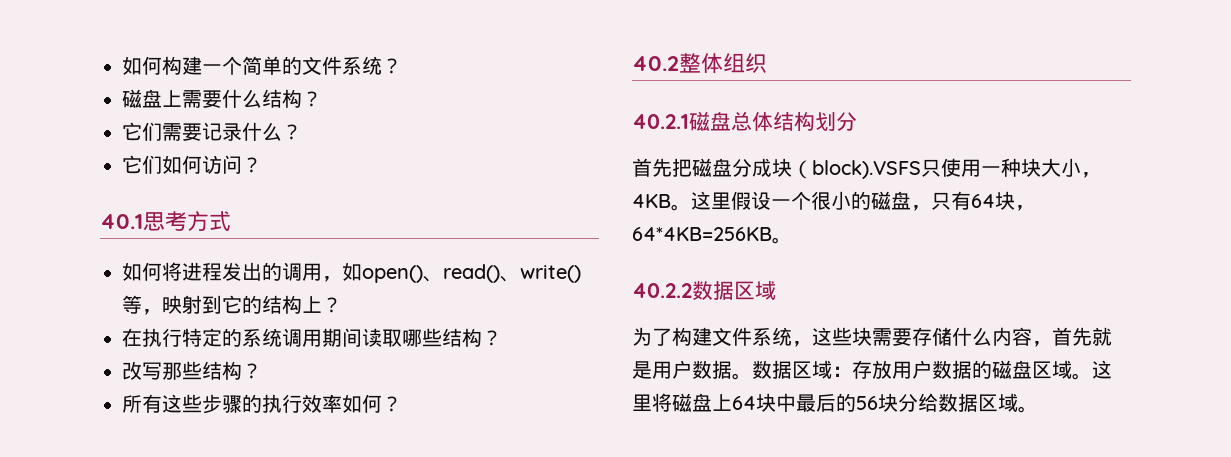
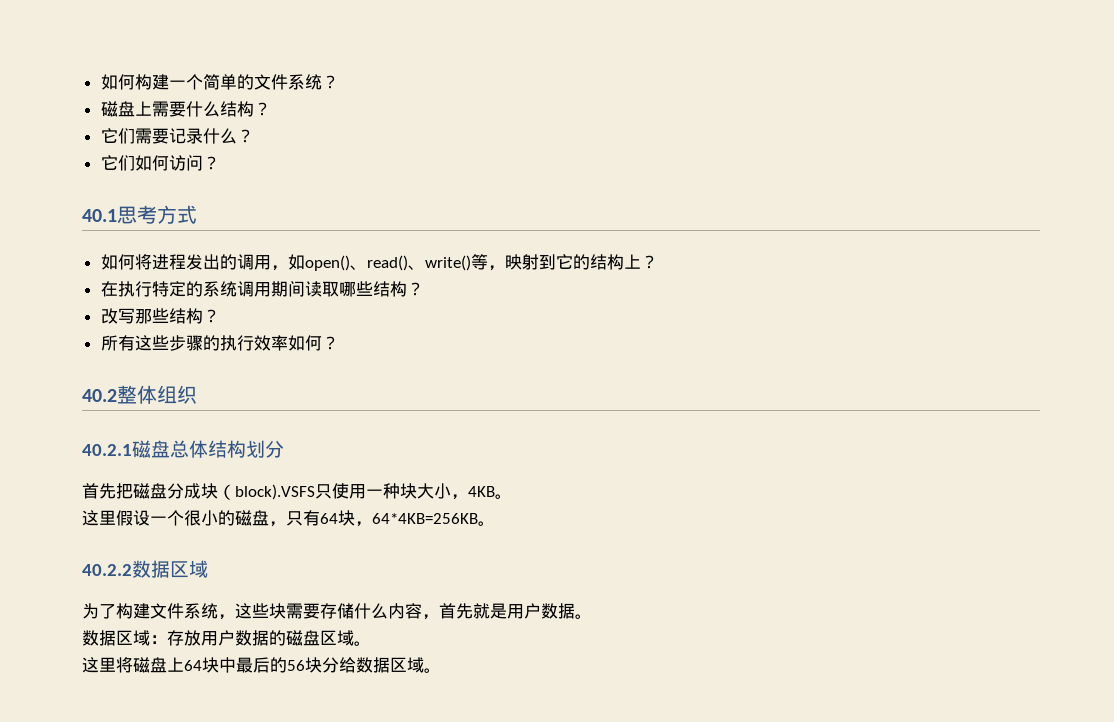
(691, 207) none -> (512, 496) //
(752, 376) none -> (592, 616) //
(1092, 376) none -> (371, 643) //

